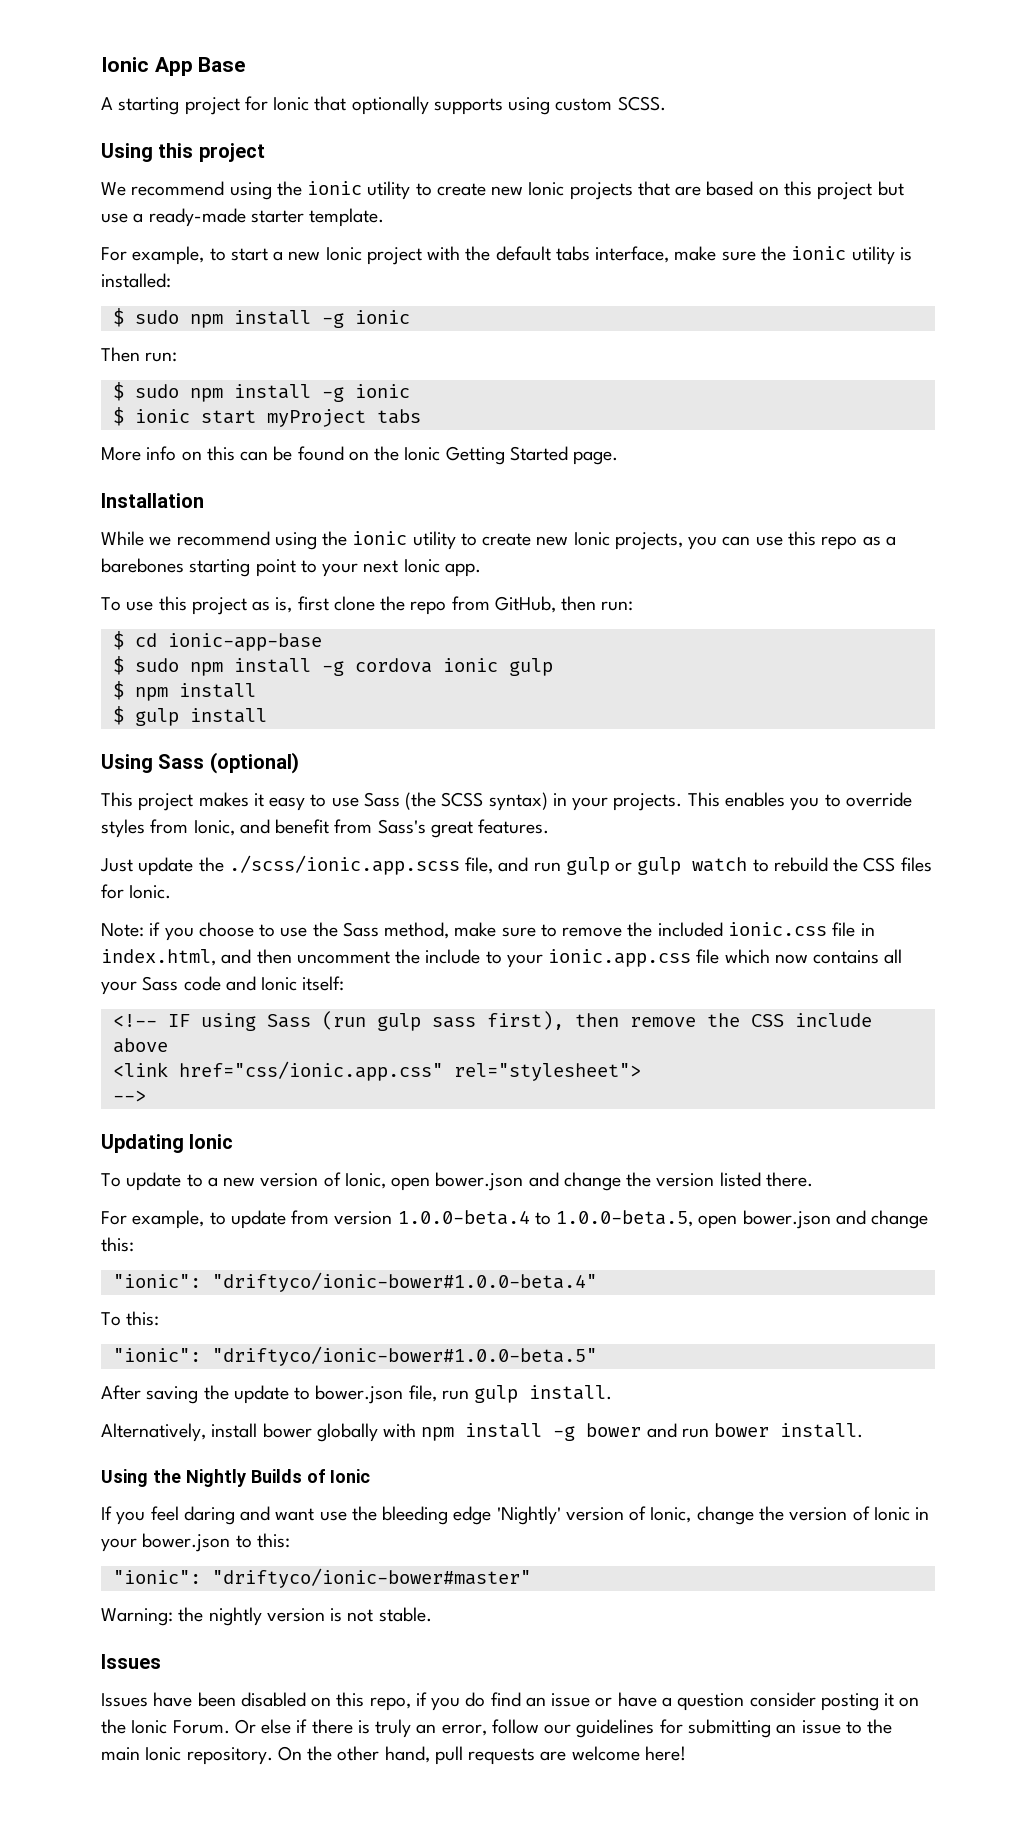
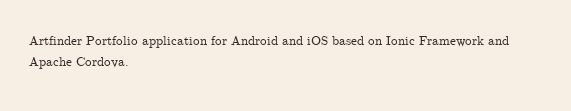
[101,57,246,76] [101,96,666,115] [101,143,265,162] [101,181,904,200] [101,208,385,227] [101,246,912,265] [101,273,171,288] [112,308,410,328] [101,347,178,362] [112,382,410,402] [112,407,421,427] [101,446,619,465] [101,493,204,508] [101,531,896,550] [101,558,481,577] [101,596,634,615] [112,631,322,651] [112,656,553,676] [112,681,256,701] [112,706,267,726] [101,752,299,774] [101,792,912,811] [101,819,550,838] [100,855,932,876] [101,884,172,899] [101,922,875,941] [101,949,903,968] [101,976,345,995] [112,1011,872,1031] [112,1038,168,1053] [112,1061,641,1081] [112,1090,146,1102] [101,1134,234,1153] [101,1172,813,1191] [101,1210,929,1229] [101,1237,134,1252] [112,1272,597,1292] [101,1311,160,1326] [112,1346,597,1366] [101,1385,613,1404] [101,1423,864,1442] [101,1469,370,1487] [101,1506,930,1525] [101,1533,290,1552] [112,1568,531,1588] [101,1607,432,1626] [101,1654,161,1669] [101,1692,920,1711] [101,1719,893,1738] [101,1746,686,1765] Ionic App Base // A starting project for Ionic that optionally supports using custom SCSS. // Using this project // We recommend using the ionic utility to create new Ionic projects that are based on this project but use a ready-made starter template. // For example, to start a new Ionic project with the default tabs interface, make sure the ionic utility is installed: // $ sudo npm install -g ionic // Then run: // $ sudo npm install -g ionic // $ ionic start myProject tabs // More info on this can be found on the Ionic Getting Started page. // Installation // While we recommend using the ionic utility to create new Ionic projects, you can use this repo as a barebones starting point to your next Ionic app. // To use this project as is, first clone the repo from GitHub, then run: // $ cd ionic-app-base // $ sudo npm install -g cordova ionic gulp // $ npm install // $ gulp install // Using Sass (optional) // This project makes it easy to use Sass (the SCSS syntax) in your projects. This enables you to override styles from Ionic, and benefit from Sass's great features. // Just update the ./scss/ionic.app.scss file, and run gulp or gulp watch to rebuild the CSS files for Ionic. // Note: if you choose to use the Sass method, make sure to remove the included ionic.css file in index.html, and then uncomment the include to your ionic.app.css file which now contains all your Sass code and Ionic itself: // <!-- IF using Sass (run gulp sass first), then remove the CSS include above // <link href="css/ionic.app.css" rel="stylesheet"> // --> // Updating Ionic // To update to a new version of Ionic, open bower.json and change the version listed there. // For example, to update from version 1.0.0-beta.4 to 1.0.0-beta.5, open bower.json and change this: // "ionic": "driftyco/ionic-bower#1.0.0-beta.4" // To this: // "ionic": "driftyco/ionic-bower#1.0.0-beta.5" // After saving the update to bower.json file, run gulp install. // Alternatively, install bower globally with npm install -g bower and run bower install. // Using the Nightly Builds of Ionic // If you feel daring and want use the bleeding edge 'Nightly' version of Ionic, change the version of Ionic in your bower.json to this: // "ionic": "driftyco/ionic-bower#master" // Warning: the nightly version is not stable. // Issues // Issues have been disabled on this repo, if you do find an issue or have a question consider posting it on the Ionic Forum. Or else if there is truly an error, follow our guidelines for submitting an issue to the main Ionic repository. On the other hand, pull requests are welcome here! -> [29,36,509,48] [29,57,129,69] Artfinder Portfolio application for Android and iOS based on Ionic Framework and Apache Cordova.

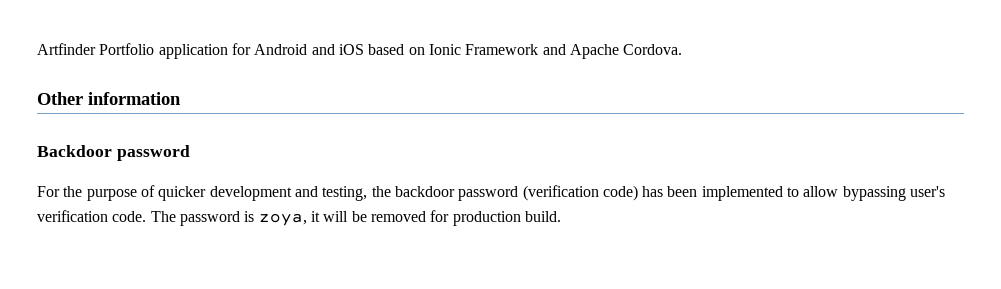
(129, 62) none -> [37,92,181,105] [37,145,190,161] [37,185,946,201] [37,210,561,226] // Other information // Backdoor password // For the purpose of quicker development and testing, the backdoor password (verification code) has been implemented to allow bypassing user's verification code. The password is zoya, it will be removed for production build.

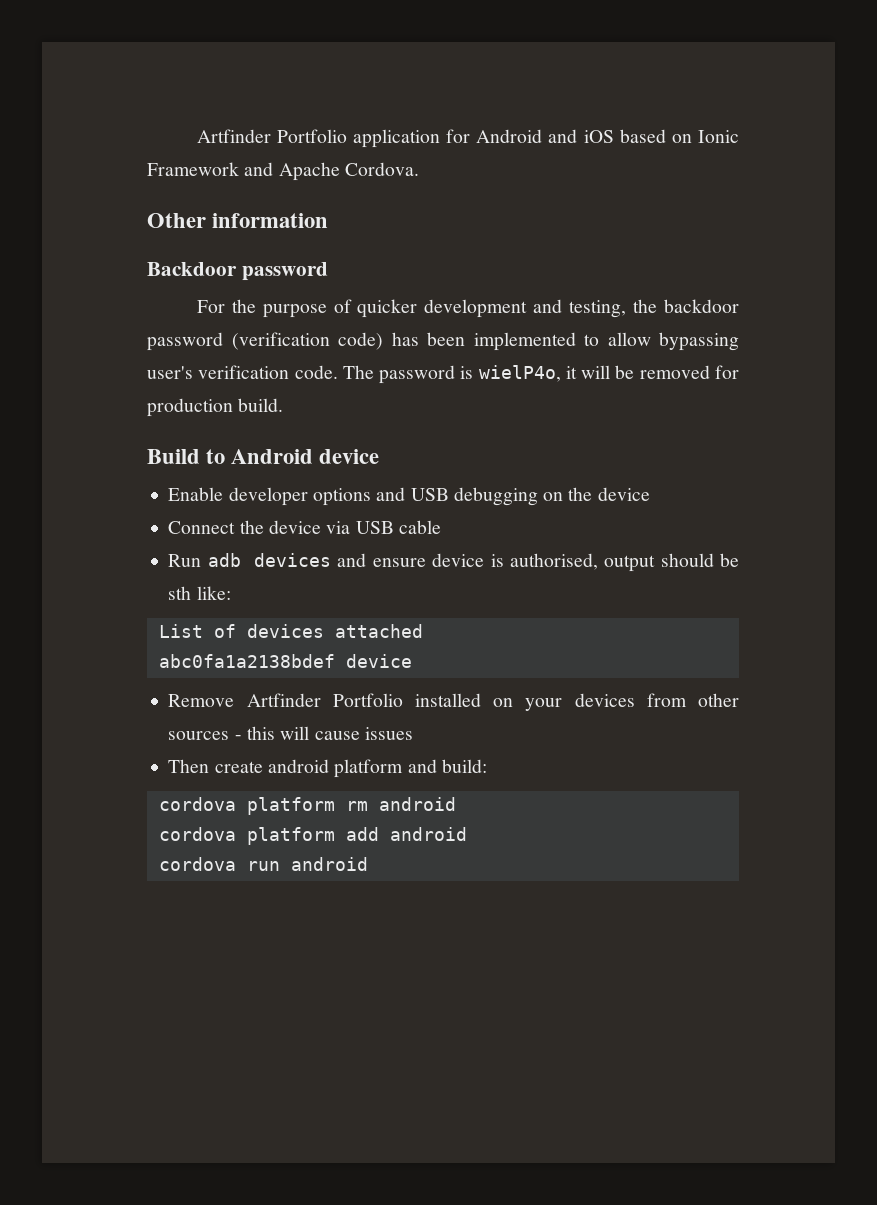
[258,213,307,226] zoya, -> [478,365,561,382] wielP4o,
(561, 216) none -> [147,449,380,464] [168,487,650,506] [168,520,441,534] [168,553,739,572] [168,586,231,600] [158,624,423,638] [158,654,412,668] [168,693,740,711] [168,726,413,740] [168,759,487,778] [158,797,456,815] [158,827,467,845] [158,857,368,871] // Build to Android device // Enable developer options and USB debugging on the device // Connect the device via USB cable // Run adb devices and ensure device is authorised, output should be sth like: // List of devices attached // abc0fa1a2138bdef device // Remove Artfinder Portfolio installed on your devices from other sources - this will cause issues // Then create android platform and build: // cordova platform rm android // cordova platform add android // cordova run android

